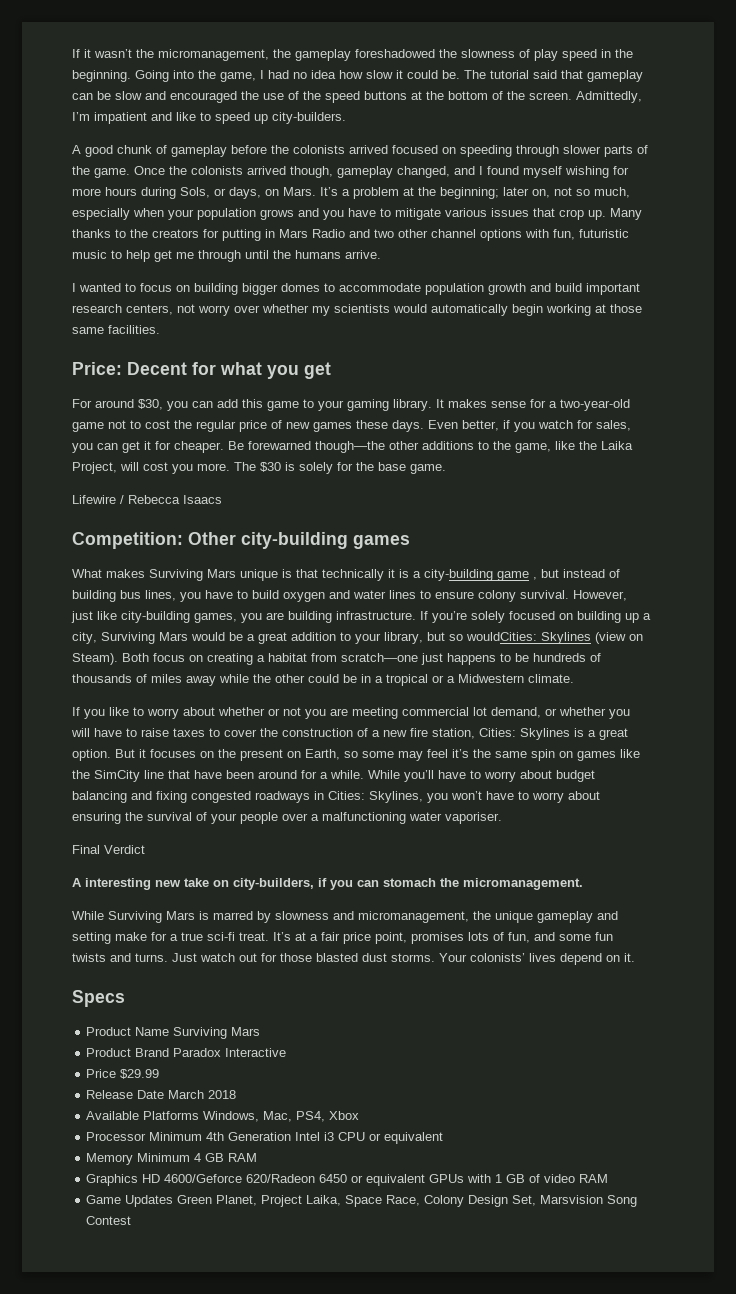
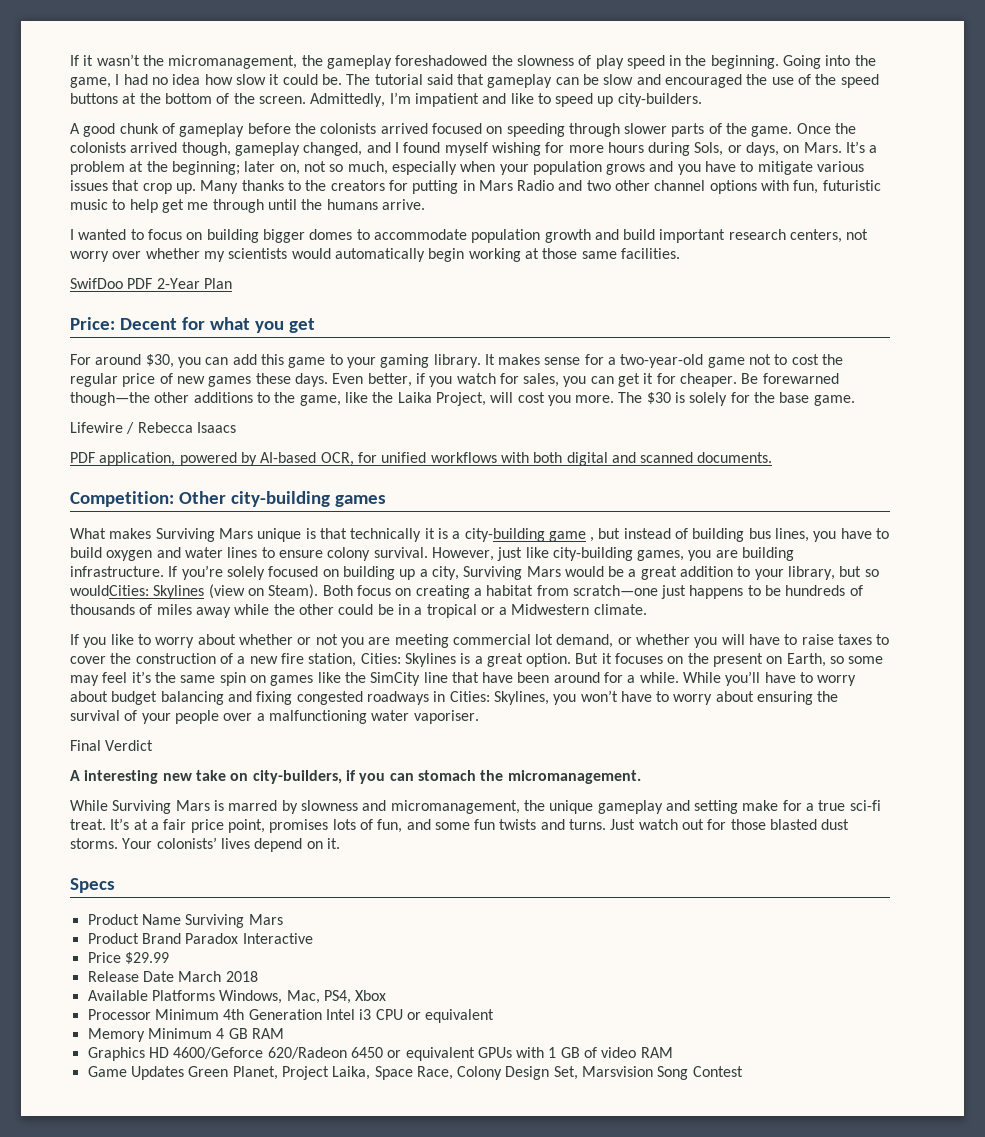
(160, 329) none -> [70,278,232,289] // SwifDoo PDF 2-Year Plan
(222, 499) none -> [70,452,773,466] // PDF application, powered by AI-based OCR, for unified workflows with both digital and scanned documents.

